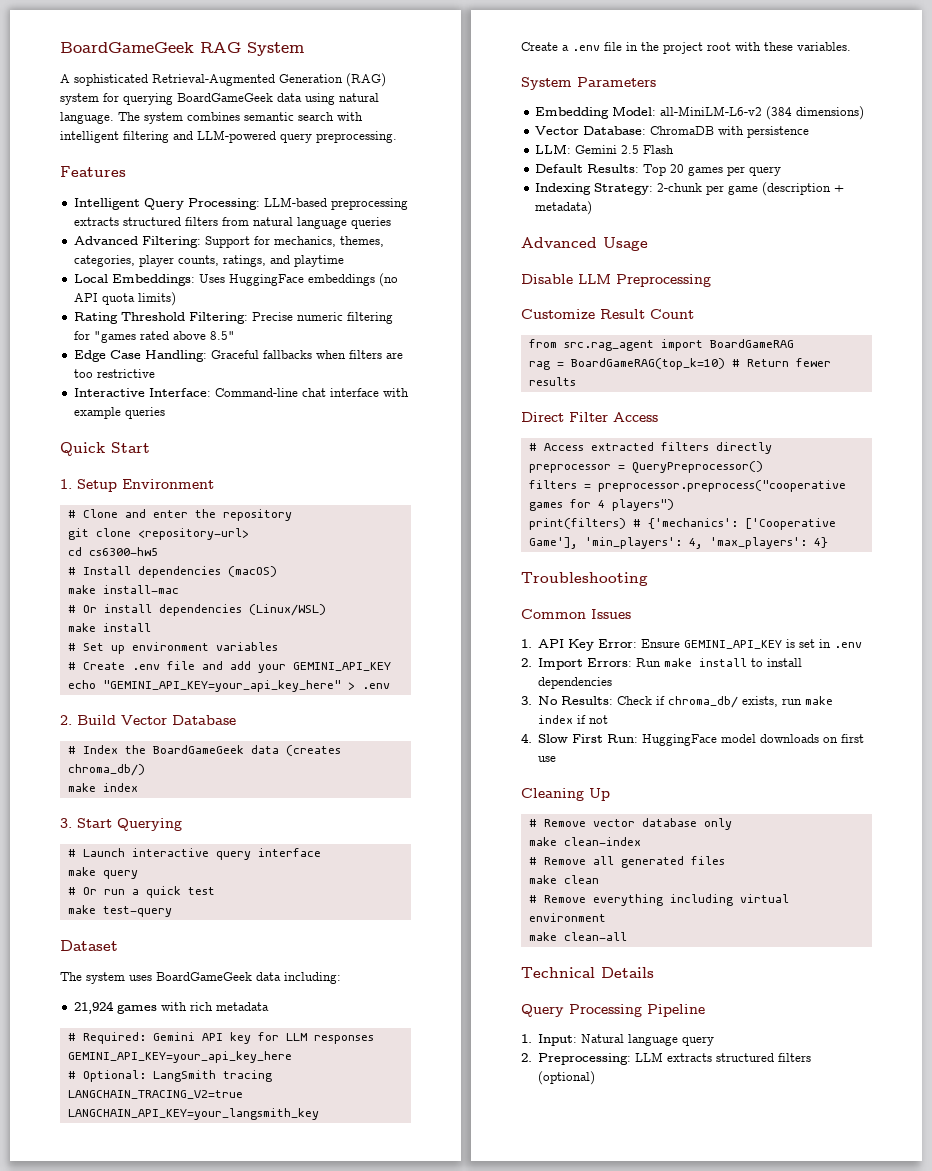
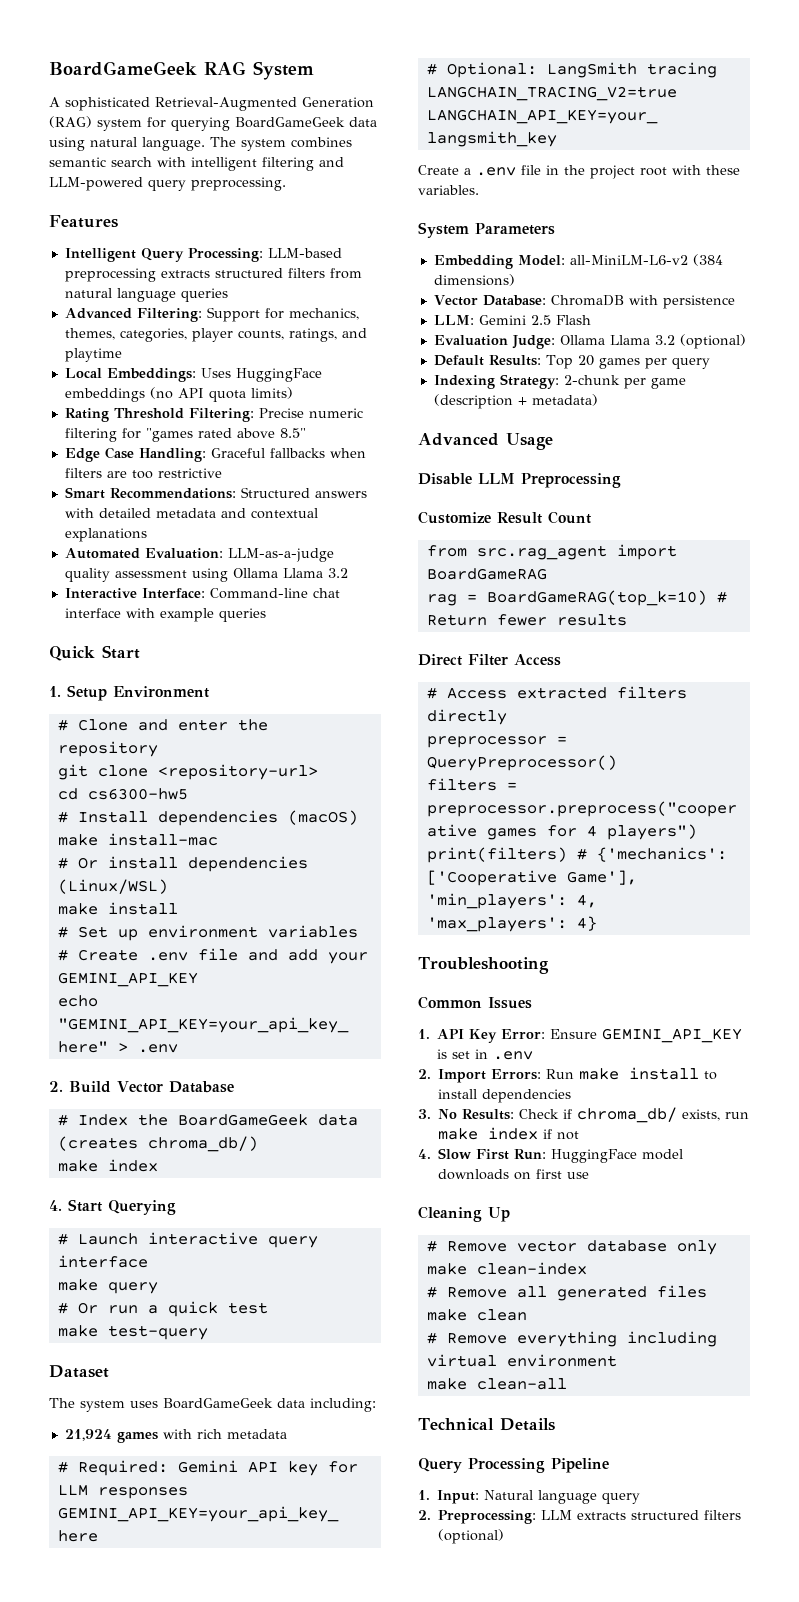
(155, 373) none -> [64,487,367,499] [64,508,318,519] [64,528,147,542] [64,548,334,562] [64,568,348,582] // Smart Recommendations: Structured answers with detailed metadata and contextual explanations // Automated Evaluation: LLM-as-a-judge quality assessment using Ollama Llama 3.2
[60,818,72,828] 3. -> [49,1200,62,1211] 4.
(674, 149) none -> [433,334,746,349] // Evaluation Judge: Ollama Llama 3.2 (optional)

